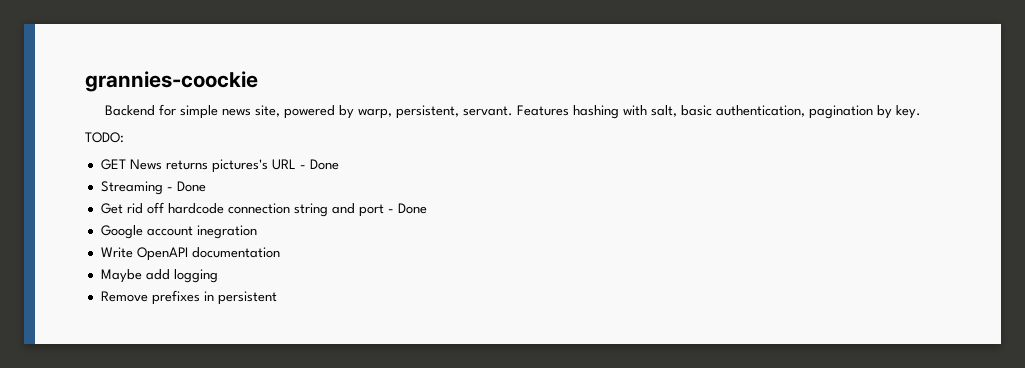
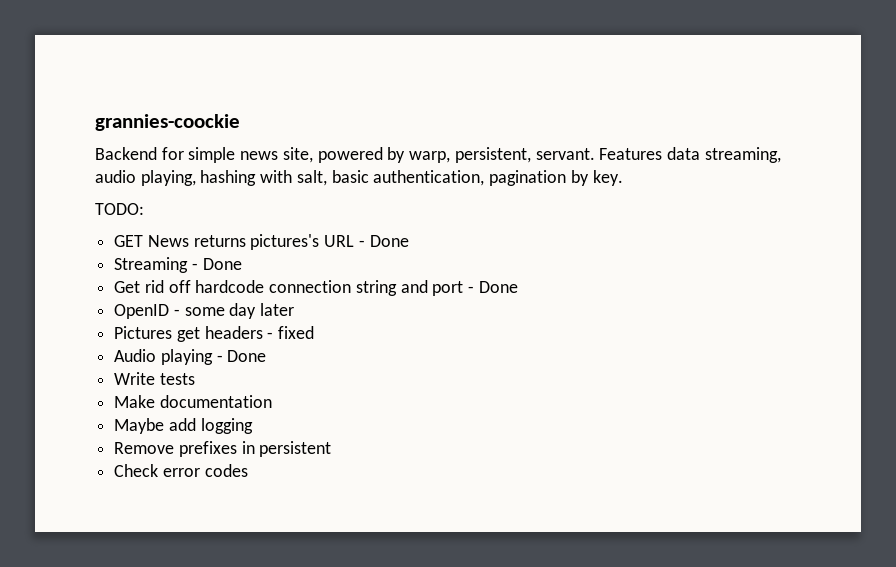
(569, 110) none -> [666,147,781,163] [95,170,196,186] data streaming, audio playing,
[100,225,257,239] Google account inegration -> [114,303,295,319] [114,326,315,342] [114,349,267,365] OpenID - some day later // Pictures get headers - fixed // Audio playing - Done
[136,247,188,261] OpenAPI -> [159,373,195,385] [114,395,156,408] tests // Make
(277, 298) none -> [114,464,248,477] // Check error codes

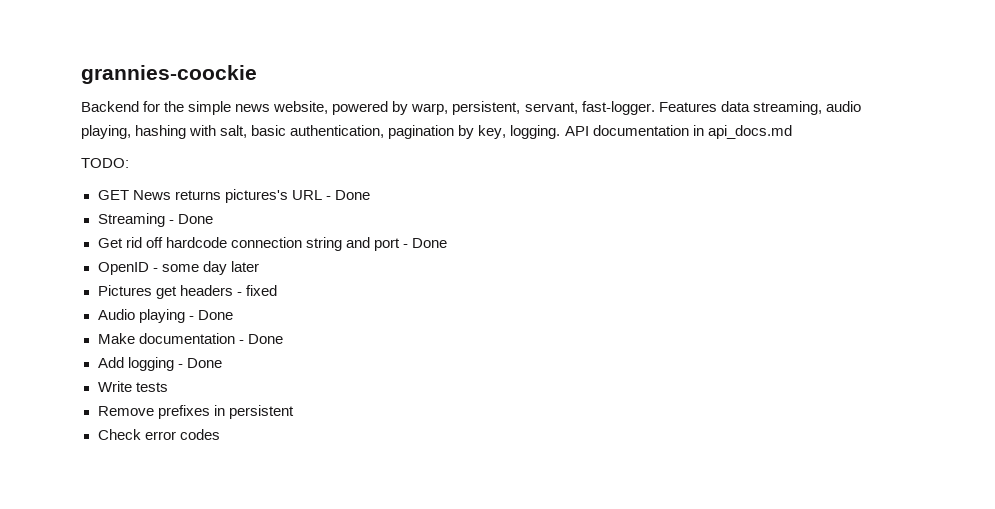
(184, 153) none -> [164,101,185,112] the
[282,147,313,163] site, -> [273,101,329,114] website,
[535,148,595,160] servant. -> [524,101,655,115] servant, fast-logger.
[592,170,623,186] key. -> [478,125,792,139] key, logging. API documentation in api_docs.md
[114,372,195,385] [114,395,272,408] [114,418,253,434] Write tests // Make documentation // Maybe add logging -> [97,333,283,344] [97,357,222,371] [97,381,168,392] Make documentation - Done // Add logging - Done // Write tests

